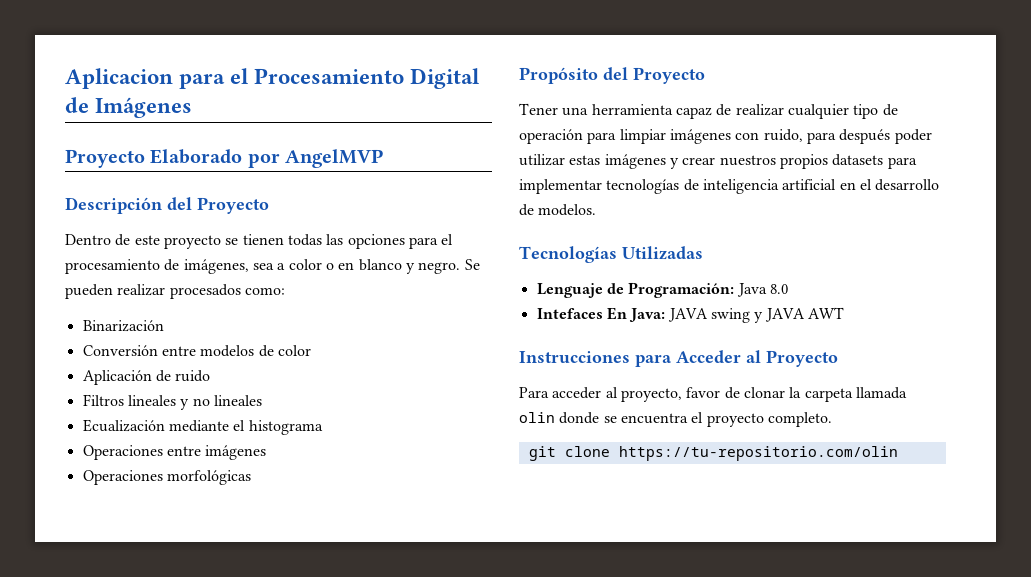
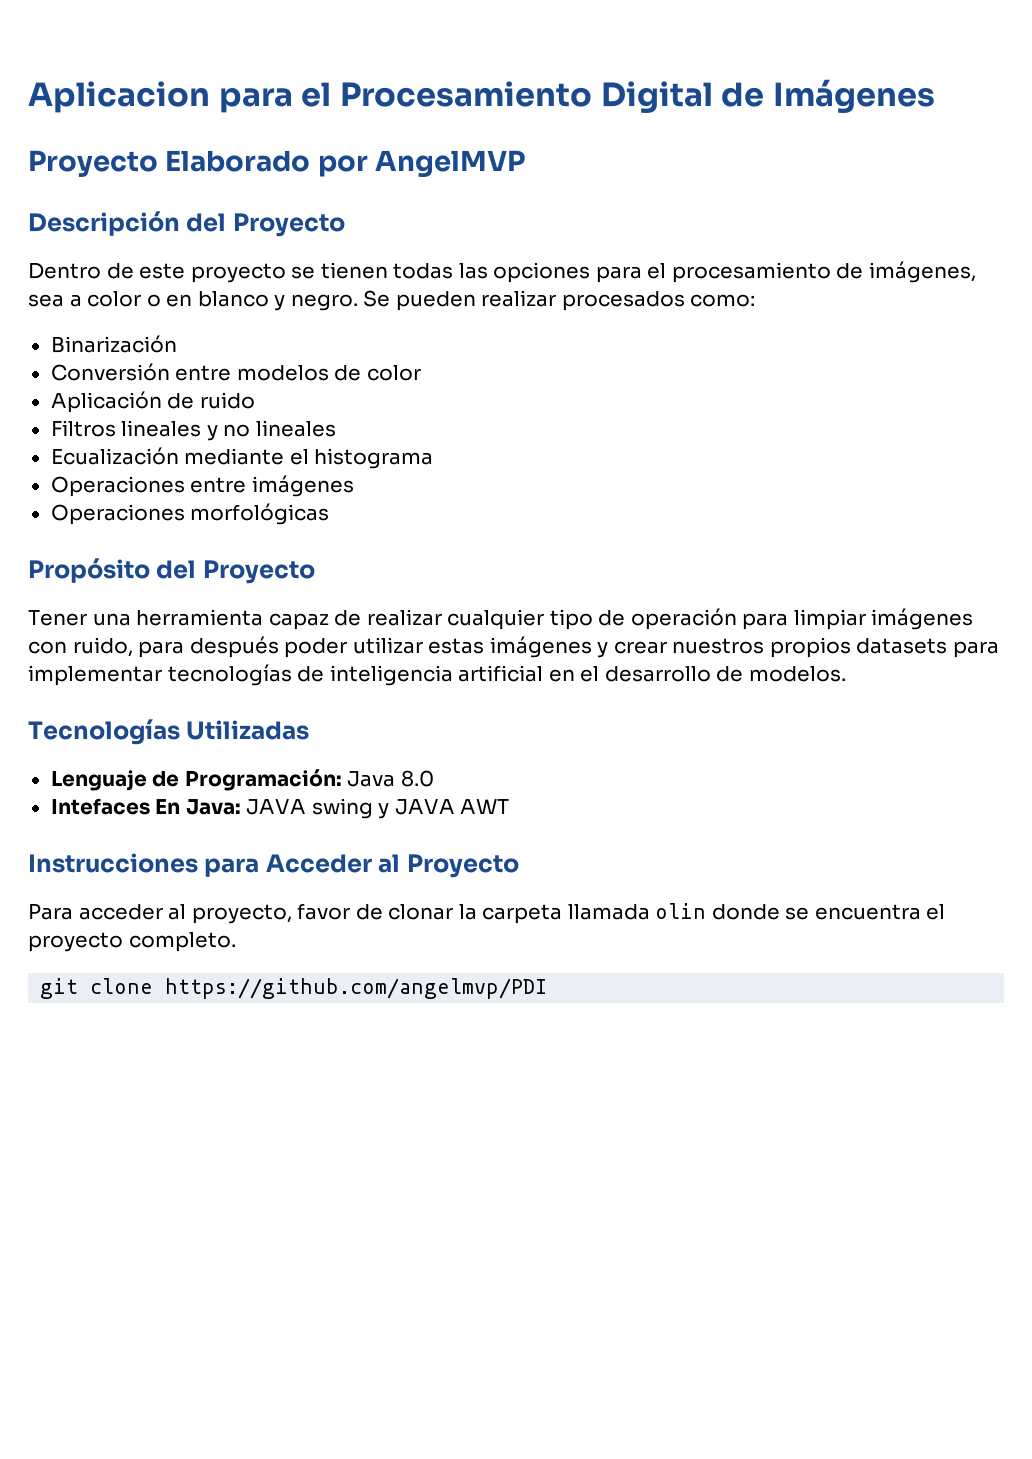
[618,446,898,461] https://tu-repositorio.com/olin -> [165,978,548,999] https://github.com/angelmvp/PDI

